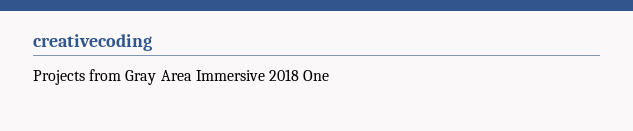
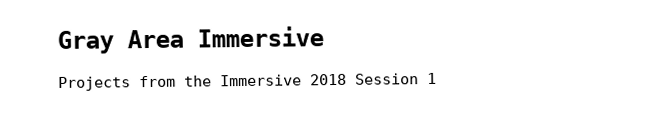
[33,34,152,51] creativecoding -> [57,26,324,54] Gray Area Immersive
[125,69,330,85] Gray Area Immersive 2018 One -> [184,72,437,87] the Immersive 2018 Session 1

